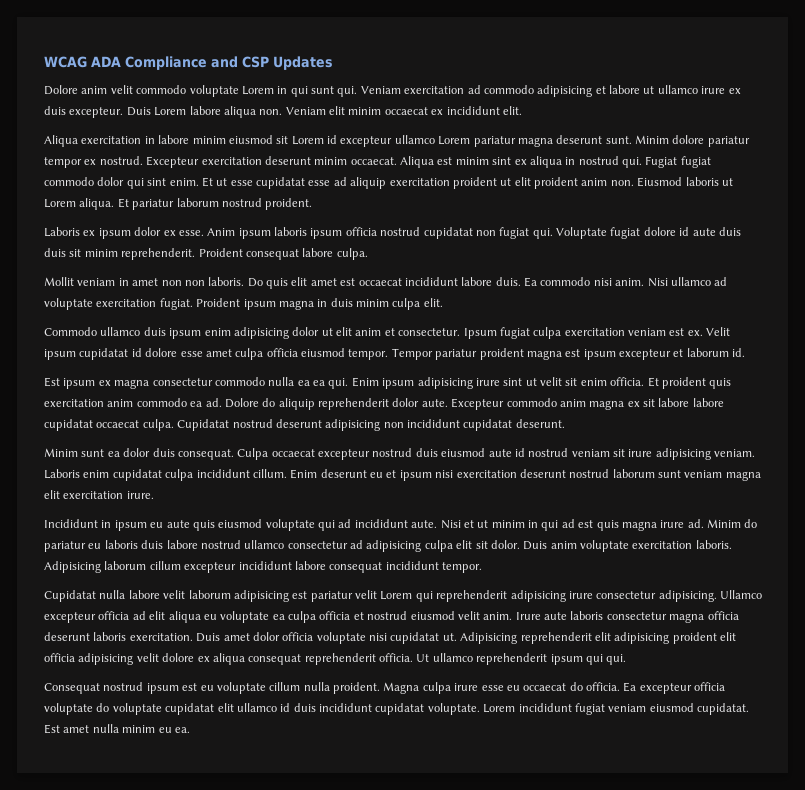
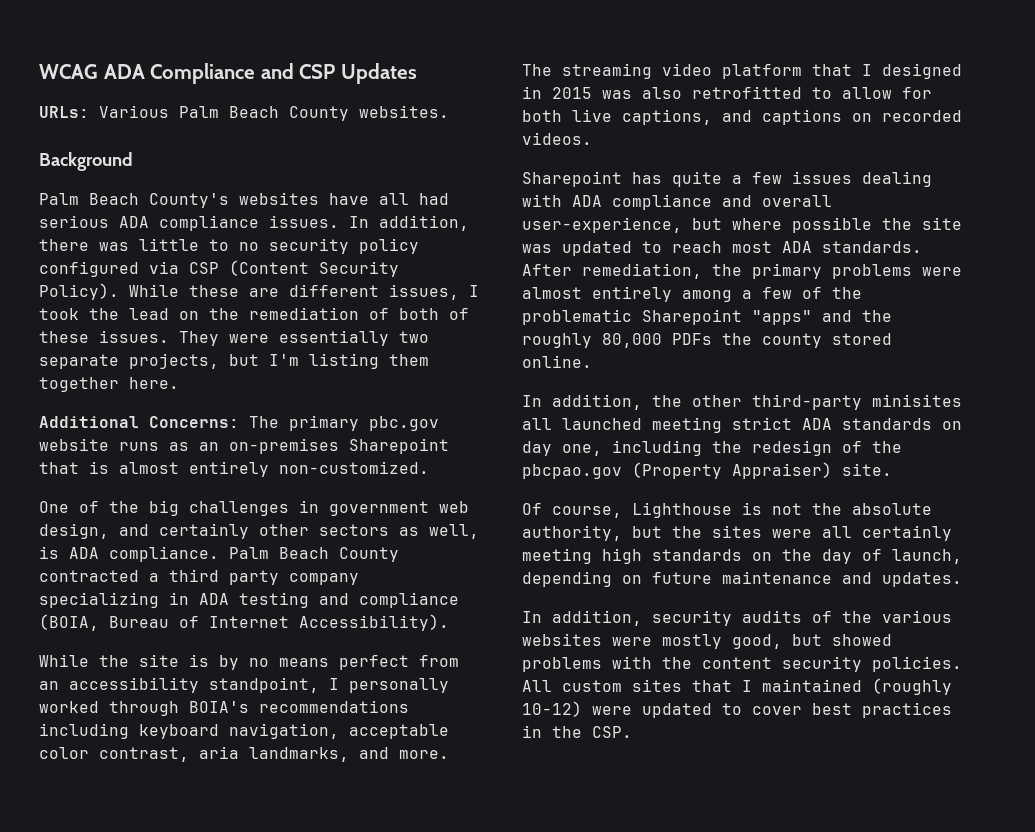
[44,85,741,97] [44,106,522,118] [44,135,750,147] [44,156,711,168] [44,177,733,189] [44,198,313,210] [44,227,741,239] [44,248,368,260] [44,277,728,289] [44,298,443,310] [44,327,731,339] [44,348,746,360] [44,377,732,389] [44,398,724,410] [44,419,565,431] [44,448,756,460] [44,469,761,481] [44,490,154,499] [44,519,758,531] [44,540,732,552] [44,561,482,573] [44,590,762,602] [44,611,739,623] [44,632,736,644] [44,653,627,665] [44,682,726,694] [44,703,749,715] [44,724,190,734] Dolore anim velit commodo voluptate Lorem in qui sunt qui. Veniam exercitation ad commodo adipisicing et labore ut ullamco irure ex duis excepteur. Duis Lorem labore aliqua non. Veniam elit minim occaecat ex incididunt elit. // Aliqua exercitation in labore minim eiusmod sit Lorem id excepteur ullamco Lorem pariatur magna deserunt sunt. Minim dolore pariatur tempor ex nostrud. Excepteur exercitation deserunt minim occaecat. Aliqua est minim sint ex aliqua in nostrud qui. Fugiat fugiat commodo dolor qui sint enim. Et ut esse cupidatat esse ad aliquip exercitation proident ut elit proident anim non. Eiusmod laboris ut Lorem aliqua. Et pariatur laborum nostrud proident. // Laboris ex ipsum dolor ex esse. Anim ipsum laboris ipsum officia nostrud cupidatat non fugiat qui. Voluptate fugiat dolore id aute duis duis sit minim reprehenderit. Proident consequat labore culpa. // Mollit veniam in amet non non laboris. Do quis elit amet est occaecat incididunt labore duis. Ea commodo nisi anim. Nisi ullamco ad voluptate exercitation fugiat. Proident ipsum magna in duis minim culpa elit. // Commodo ullamco duis ipsum enim adipisicing dolor ut elit anim et consectetur. Ipsum fugiat culpa exercitation veniam est ex. Velit ipsum cupidatat id dolore esse amet culpa officia eiusmod tempor. Tempor pariatur proident magna est ipsum excepteur et laborum id. // Est ipsum ex magna consectetur commodo nulla ea ea qui. Enim ipsum adipisicing irure sint ut velit sit enim officia. Et proident quis exercitation anim commodo ea ad. Dolore do aliquip reprehenderit dolor aute. Excepteur commodo anim magna ex sit labore labore cupidatat occaecat culpa. Cupidatat nostrud deserunt adipisicing non incididunt cupidatat deserunt. // Minim sunt ea dolor duis consequat. Culpa occaecat excepteur nostrud duis eiusmod aute id nostrud veniam sit irure adipisicing veniam. Laboris enim cupidatat culpa incididunt cillum. Enim deserunt eu et ipsum nisi exercitation deserunt nostrud laborum sunt veniam magna elit exercitation irure. // Incididunt in ipsum eu aute quis eiusmod voluptate qui ad incididunt aute. Nisi et ut minim in qui ad est quis magna irure ad. Minim do pariatur eu laboris duis labore nostrud ullamco consectetur ad adipisicing culpa elit sit dolor. Duis anim voluptate exercitation laboris. Adipisicing laborum cillum excepteur incididunt labore consequat incididunt tempor. // Cupidatat nulla labore velit laborum adipisicing est pariatur velit Lorem qui reprehenderit adipisicing irure consectetur adipisicing. Ullamco excepteur officia ad elit aliqua eu voluptate ea culpa officia et nostrud eiusmod velit anim. Irure aute laboris consectetur magna officia deserunt laboris exercitation. Duis amet dolor officia voluptate nisi cupidatat ut. Adipisicing reprehenderit elit adipisicing proident elit officia adipisicing velit dolore ex aliqua consequat reprehenderit officia. Ut ullamco reprehenderit ipsum qui qui. // Consequat nostrud ipsum est eu voluptate cillum nulla proident. Magna culpa irure esse eu occaecat do officia. Ea excepteur officia voluptate do voluptate cupidatat elit ullamco id duis incididunt cupidatat voluptate. Lorem incididunt fugiat veniam eiusmod cupidatat. Est amet nulla minim eu ea. -> [39,105,449,121] [39,152,133,171] [39,192,449,208] [39,215,469,231] [39,238,419,254] [39,260,399,277] [39,283,479,300] [39,307,469,320] [39,330,429,346] [39,353,429,369] [39,377,179,392] [39,415,439,431] [39,438,449,454] [39,461,429,477] [39,500,469,516] [39,523,479,539] [39,546,399,562] [39,569,359,585] [39,592,459,608] [39,614,449,631] [39,654,459,670] [39,677,449,693] [39,700,409,716] [39,723,449,739] [39,746,449,762] [522,63,962,79] [522,86,932,99] [522,109,962,125] [522,132,592,145] [522,171,932,187] [522,194,832,210] [522,217,962,233] [522,241,922,256] [522,263,962,279] [522,286,862,302] [522,309,892,325] [522,333,892,348] [522,355,592,368] [522,394,962,410] [522,417,962,433] [522,440,902,456] [522,462,892,479] [522,502,932,518] [522,525,952,541] [522,548,962,564] [522,571,962,587] [522,610,952,626] [522,633,892,649] [522,656,962,672] [522,678,952,695] [522,701,952,718] [522,725,632,738] URLs: Various Palm Beach County websites. // Background // Palm Beach County's websites have all had serious ADA compliance issues. In addition, there was little to no security policy configured via CSP (Content Security Policy). While these are different issues, I took the lead on the remediation of both of these issues. They were essentially two separate projects, but I'm listing them together here. // Additional Concerns: The primary pbc.gov website runs as an on-premises Sharepoint that is almost entirely non-customized. // One of the big challenges in government web design, and certainly other sectors as well, is ADA compliance. Palm Beach County contracted a third party company specializing in ADA testing and compliance (BOIA, Bureau of Internet Accessibility). // While the site is by no means perfect from an accessibility standpoint, I personally worked through BOIA's recommendations including keyboard navigation, acceptable color contrast, aria landmarks, and more. The streaming video platform that I designed in 2015 was also retrofitted to allow for both live captions, and captions on recorded videos. // Sharepoint has quite a few issues dealing with ADA compliance and overall user-experience, but where possible the site was updated to reach most ADA standards. After remediation, the primary problems were almost entirely among a few of the problematic Sharepoint "apps" and the roughly 80,000 PDFs the county stored online. // In addition, the other third-party minisites all launched meeting strict ADA standards on day one, including the redesign of the pbcpao.gov (Property Appraiser) site. // Of course, Lighthouse is not the absolute authority, but the sites were all certainly meeting high standards on the day of launch, depending on future maintenance and updates. // In addition, security audits of the various websites were mostly good, but showed problems with the content security policies. All custom sites that I maintained (roughly 10-12) were updated to cover best practices in the CSP.

